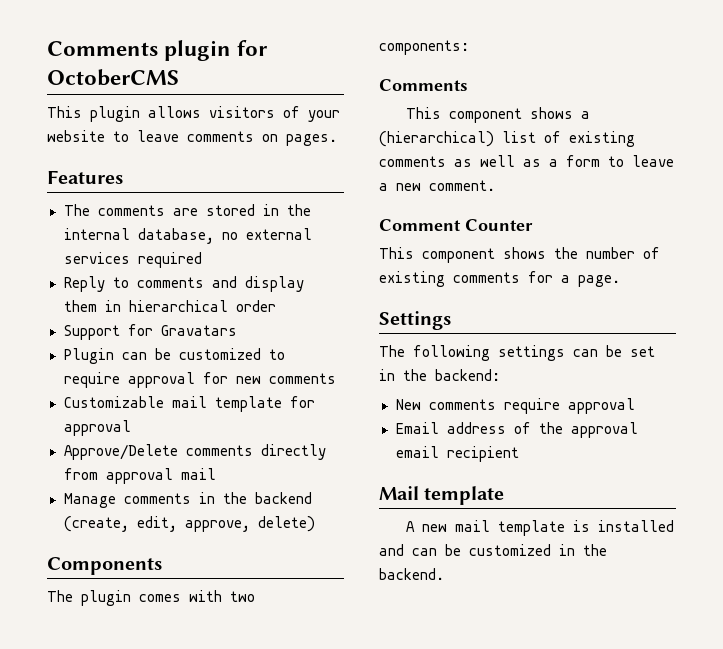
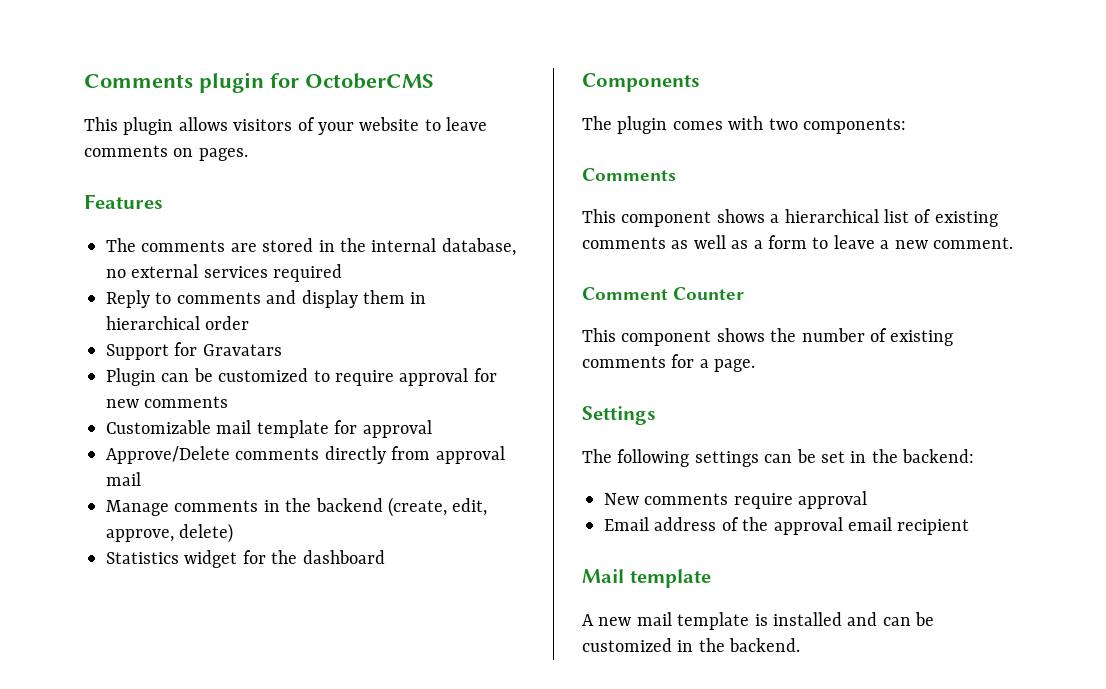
(315, 524) none -> [106,550,385,568] // Statistics widget for the dashboard
[379,131,494,147] (hierarchical) -> [784,209,879,223] hierarchical

